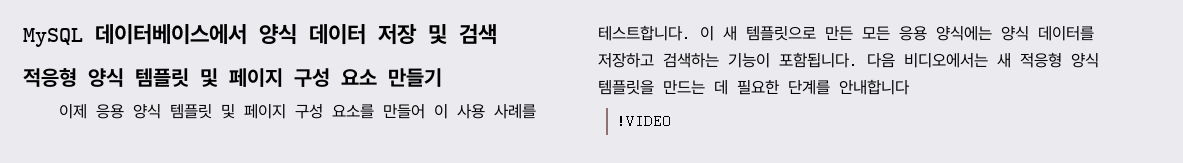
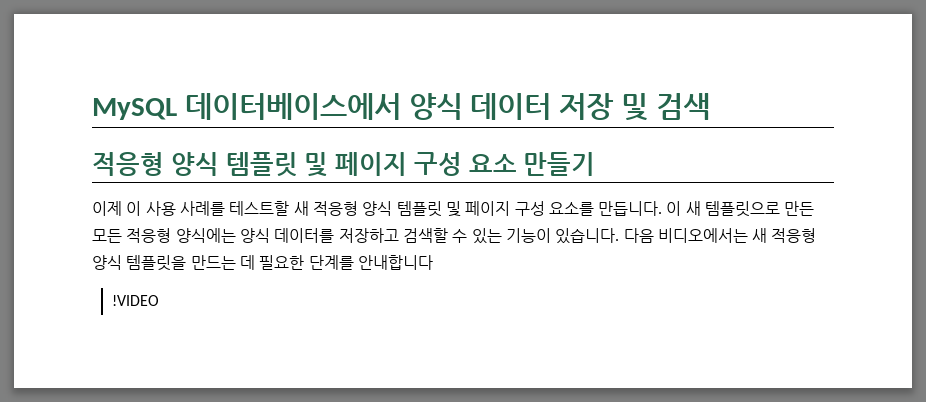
[95,104,124,119] 응용 -> [126,201,358,216] 이 사용 사례를 테스트할 새 적응형
[382,103,536,119] [598,25,691,41] 만들어 이 사용 사례를 테스트합니다. -> [598,201,663,216] 만듭니다.
[899,26,927,41] 응용 -> [126,228,172,243] 적응형
[663,52,858,68] 검색하는 기능이 포함됩니다. -> [402,228,620,244] 검색할 수 있는 기능이 있습니다.

